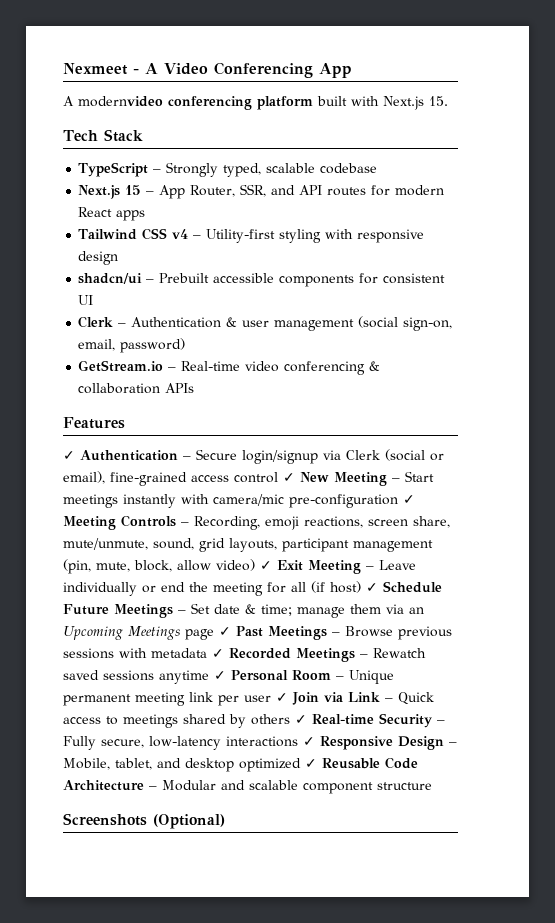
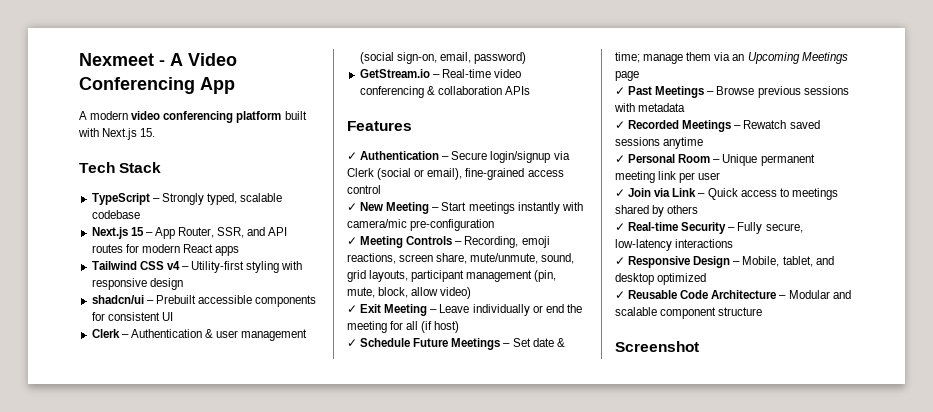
[78,96,163,107] modernvideo -> [90,111,161,120] modern video
(278, 477) none -> (381, 189) //
(398, 501) none -> (495, 225) //
(255, 565) none -> (472, 293) //
(361, 587) none -> (460, 327) //
(214, 634) none -> (639, 76) //
(207, 653) none -> (686, 107) //
(209, 677) none -> (704, 143) //
(271, 698) none -> (721, 176) //
(290, 719) none -> (699, 209) //
(298, 741) none -> (734, 243) //
(301, 765) none -> (707, 279) //
[63,813,225,829] Screenshots (Optional) -> [615,341,699,352] Screenshot

